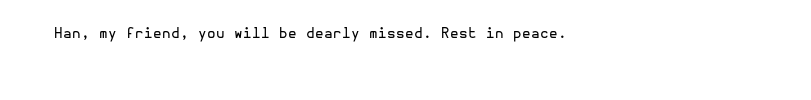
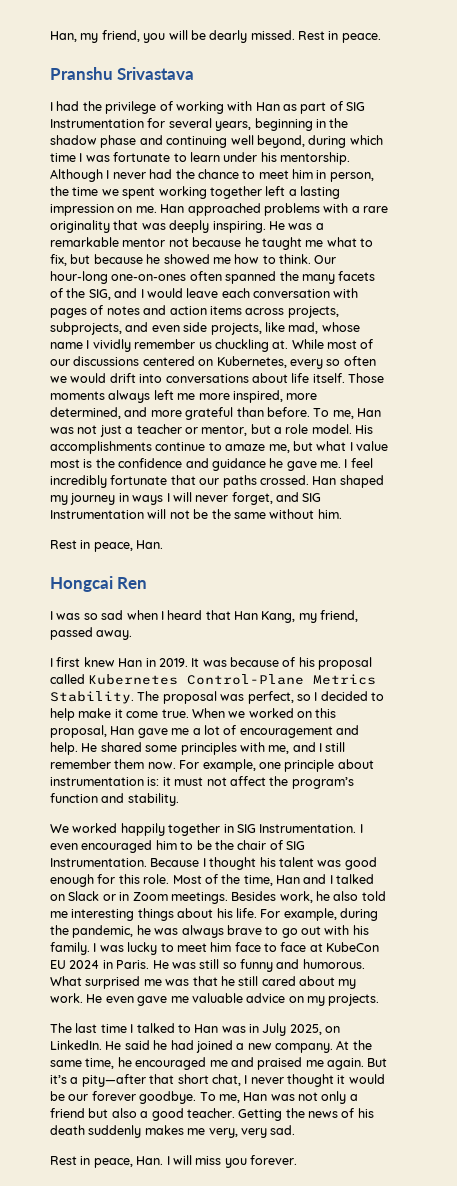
(567, 36) none -> [50,67,195,80] [50,101,366,114] [50,118,349,131] [50,135,383,148] [50,152,350,165] [50,169,374,182] [50,186,340,199] [50,203,388,216] [50,220,324,233] [50,237,373,250] [50,254,337,266] [50,271,376,284] [50,288,359,300] [50,305,339,318] [50,322,360,335] [50,339,374,352] [50,356,376,369] [50,373,384,383] [50,390,318,403] [50,407,381,420] [50,424,374,437] [50,441,388,454] [50,458,373,471] [50,475,384,488] [50,492,322,505] [50,509,342,519] [50,540,164,552] [50,576,148,592] [50,610,359,623] [50,627,133,640] [50,657,373,670] [50,674,377,685] [50,691,384,704] [50,708,337,721] [50,725,359,738] [50,742,346,755] [50,759,374,772] [50,776,354,789] [50,793,179,806] [50,823,363,836] [50,840,305,853] [50,857,377,870] [50,874,375,887] [50,891,386,904] [50,908,378,921] [50,925,369,938] [50,942,380,955] [50,959,365,972] [50,976,357,989] [50,993,380,1006] [50,1023,341,1036] [50,1040,372,1053] [50,1057,388,1070] [50,1074,385,1087] [50,1091,358,1104] [50,1108,374,1121] [50,1125,296,1138] [50,1155,297,1168] // Pranshu Srivastava // I had the privilege of working with Han as part of SIG Instrumentation for several years, beginning in the shadow phase and continuing well beyond, during which time I was fortunate to learn under his mentorship. Although I never had the chance to meet him in person, the time we spent working together left a lasting impression on me. Han approached problems with a rare originality that was deeply inspiring. He was a remarkable mentor not because he taught me what to fix, but because he showed me how to think. Our hour-long one-on-ones often spanned the many facets of the SIG, and I would leave each conversation with pages of notes and action items across projects, subprojects, and even side projects, like mad, whose name I vividly remember us chuckling at. While most of our discussions centered on Kubernetes, every so often we would drift into conversations about life itself. Those moments always left me more inspired, more determined, and more grateful than before. To me, Han was not just a teacher or mentor, but a role model. His accomplishments continue to amaze me, but what I value most is the confidence and guidance he gave me. I feel incredibly fortunate that our paths crossed. Han shaped my journey in ways I will never forget, and SIG Instrumentation will not be the same without him. // Rest in peace, Han. // Hongcai Ren // I was so sad when I heard that Han Kang, my friend, passed away. // I first knew Han in 2019. It was because of his proposal called Kubernetes Control-Plane Metrics Stability. The proposal was perfect, so I decided to help make it come true. When we worked on this proposal, Han gave me a lot of encouragement and help. He shared some principles with me, and I still remember them now. For example, one principle about instrumentation is: it must not affect the program’s function and stability. // We worked happily together in SIG Instrumentation. I even encouraged him to be the chair of SIG Instrumentation. Because I thought his talent was good enough for this role. Most of the time, Han and I talked on Slack or in Zoom meetings. Besides work, he also told me interesting things about his life. For example, during the pandemic, he was always brave to go out with his family. I was lucky to meet him face to face at KubeCon EU 2024 in Paris. He was still so funny and humorous. What surprised me was that he still cared about my work. He even gave me valuable advice on my projects. // The last time I talked to Han was in July 2025, on LinkedIn. He said he had joined a new company. At the same time, he encouraged me and praised me again. But it’s a pity—after that short chat, I never thought it would be our forever goodbye. To me, Han was not only a friend but also a good teacher. Getting the news of his death suddenly makes me very, very sad. // Rest in peace, Han. I will miss you forever.

